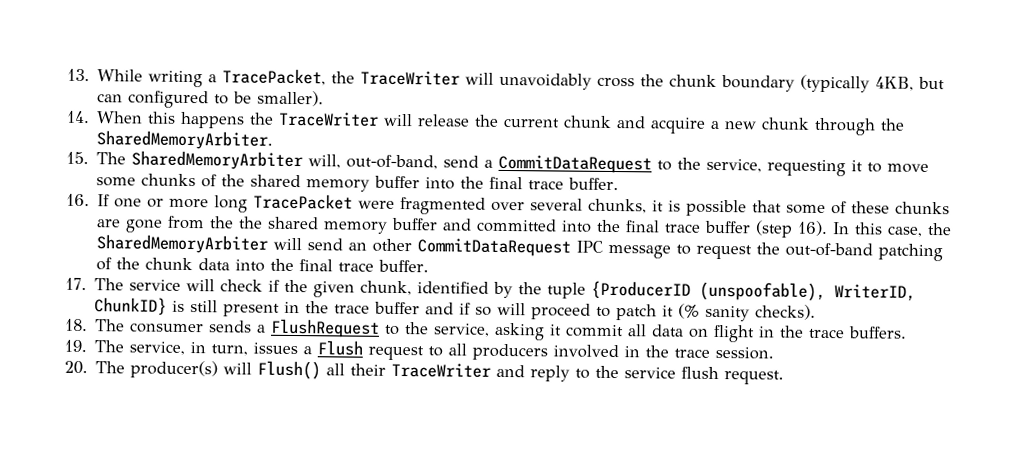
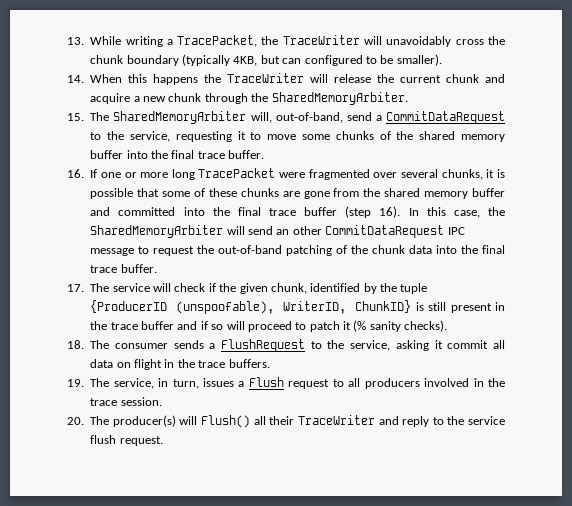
[238,216,264,229] the -> (381, 192) none

